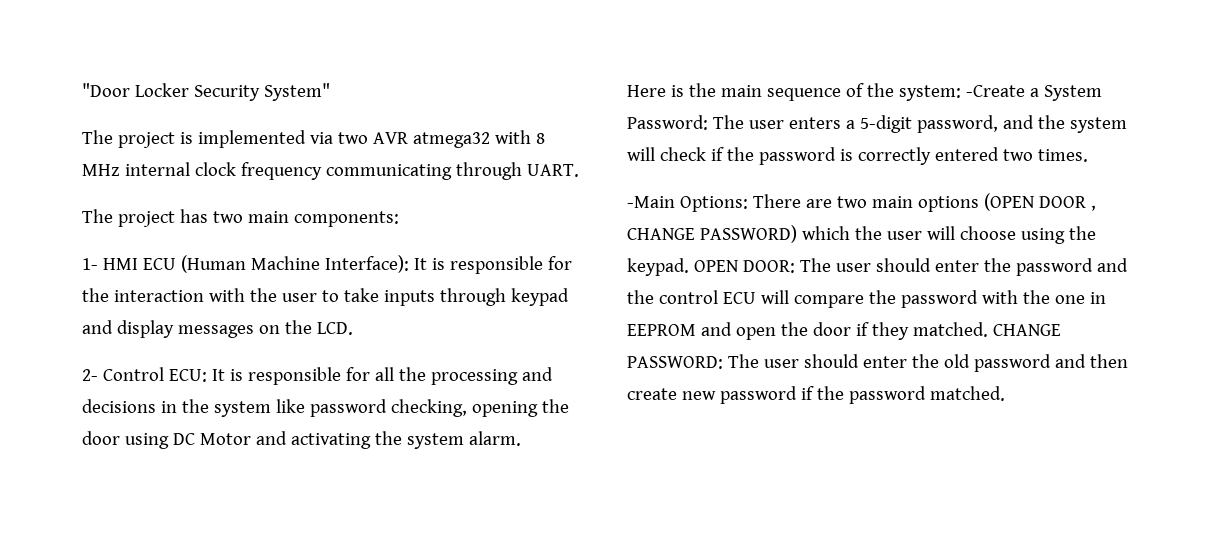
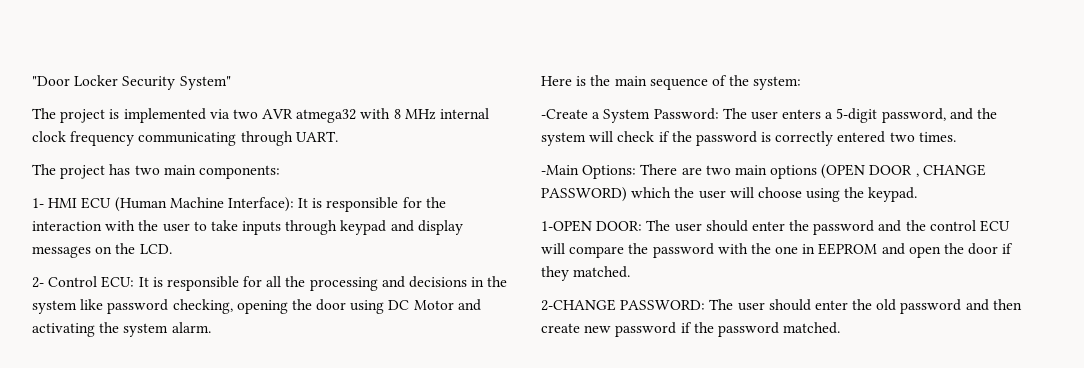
(961, 93) none -> (802, 83) //
[693,260,738,272] OPEN -> [541,220,592,232] // 1-OPEN
[992,324,1061,336] CHANGE -> [541,299,616,311] // 2-CHANGE

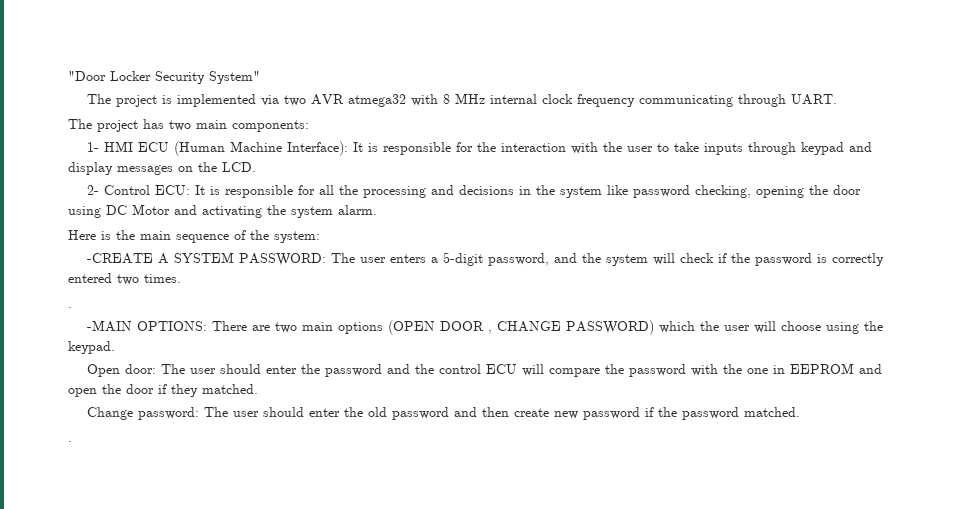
[541,108,719,123] -Create a System Password: -> [87,252,327,266] -CREATE A SYSTEM PASSWORD:
[541,165,637,179] -Main Options: -> [68,307,72,308] [87,320,208,332] . // -MAIN OPTIONS:
[541,220,643,232] 1-OPEN DOOR: -> [87,364,157,377] Open door:
[541,299,706,311] 2-CHANGE PASSWORD: -> [87,407,200,420] Change password:
(841, 328) none -> [68,441,72,442] // .

